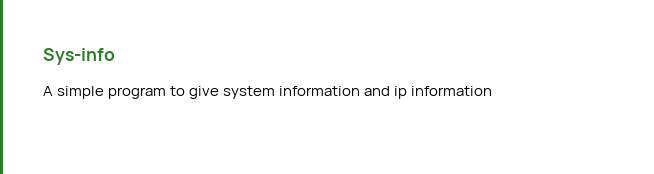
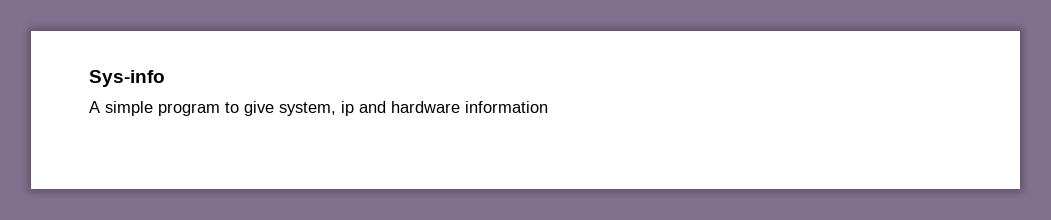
[223,86,408,99] system information and ip -> [279,101,460,116] system, ip and hardware

